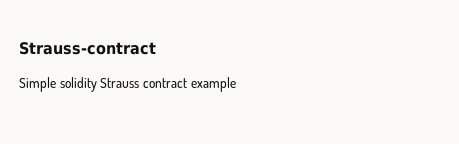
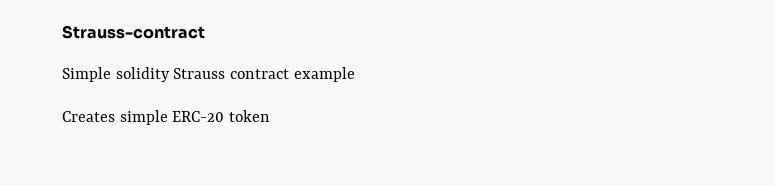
(236, 84) none -> [62,110,271,125] // Creates simple ERC-20 token

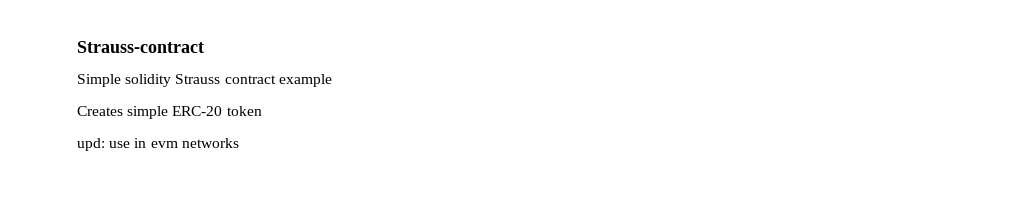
(271, 116) none -> [77,138,239,151] // upd: use in evm networks

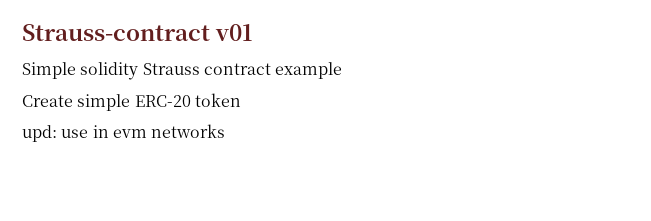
(204, 47) none -> [215,24,253,41] v01
[77,106,123,116] Creates -> [22,95,73,107] Create

